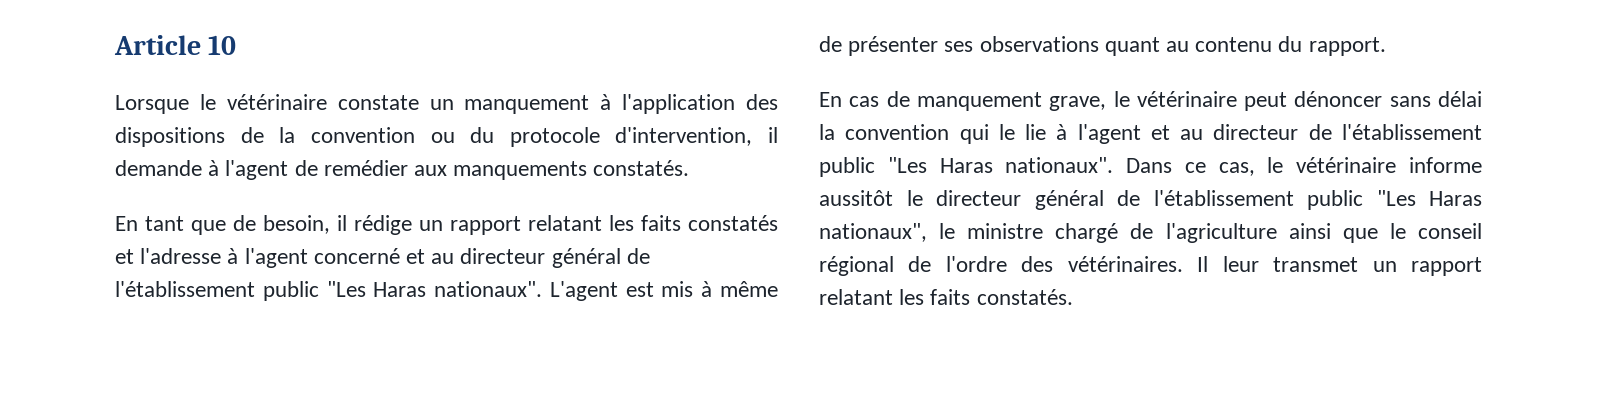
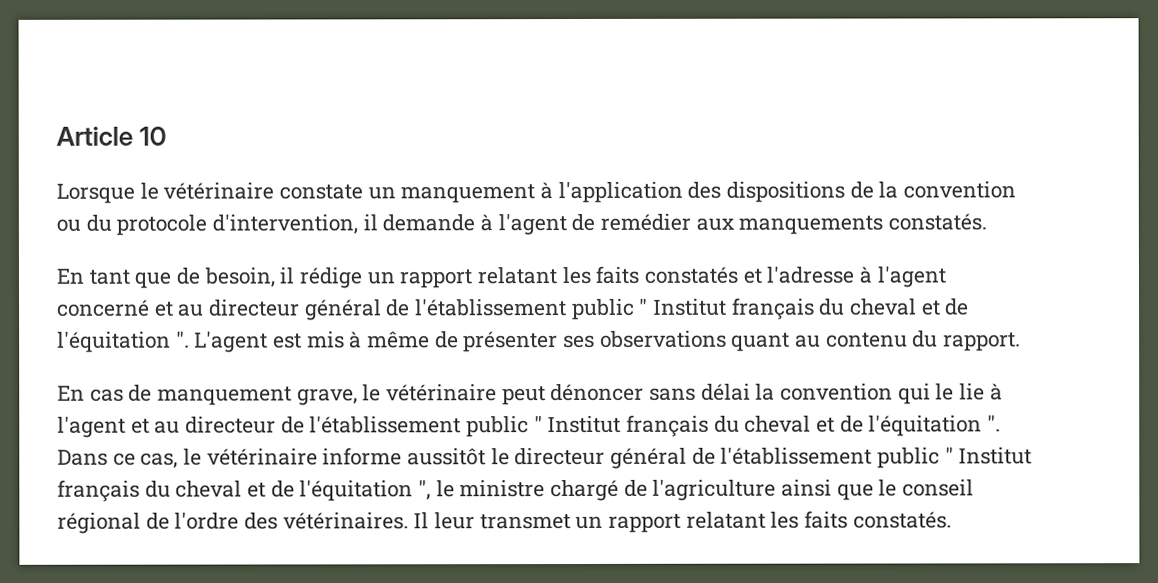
[326,281,543,297] "Les Haras nationaux". -> [639,297,970,320] [57,331,190,353] " Institut français du cheval et de l'équitation ".
[887,157,1114,173] "Les Haras nationaux". -> [533,414,1002,437] " Institut français du cheval et de l'équitation ".
[1376,190,1482,206] [819,223,927,242] "Les Haras nationaux", -> [944,447,1033,465] [57,479,432,502] " Institut français du cheval et de l'équitation ",

